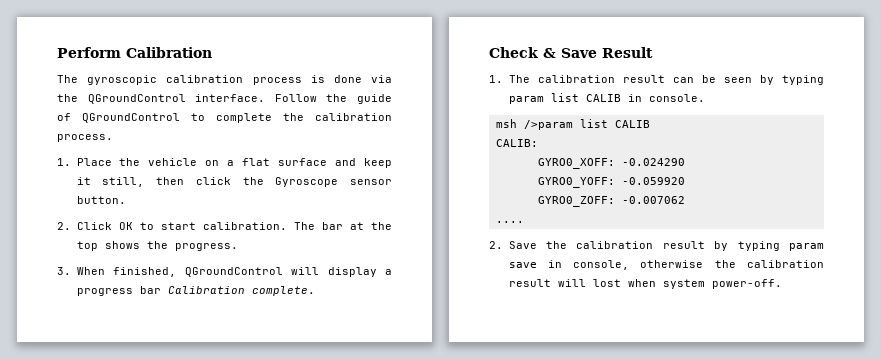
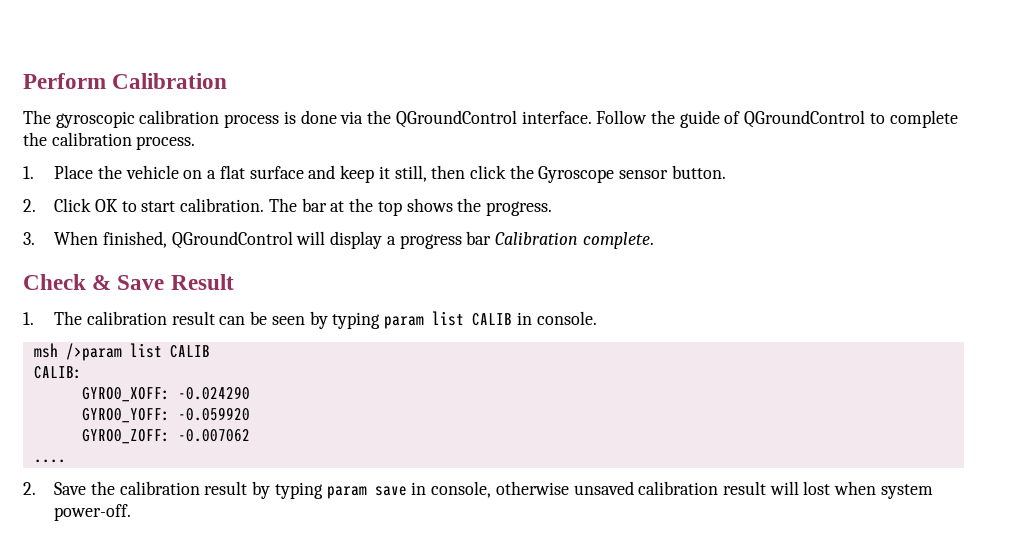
[714,260,736,268] the -> [573,481,634,495] unsaved

